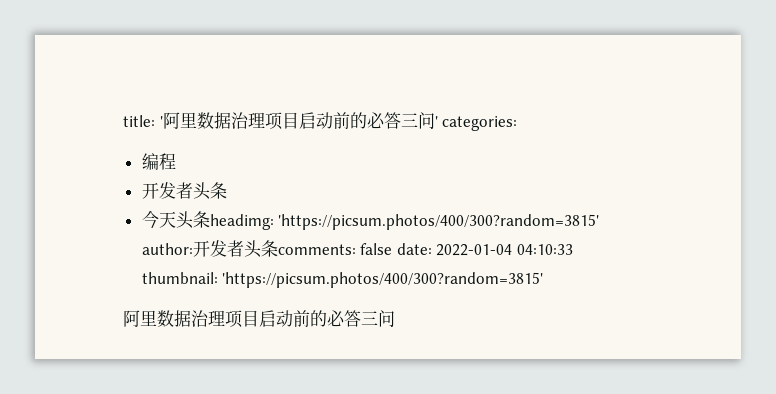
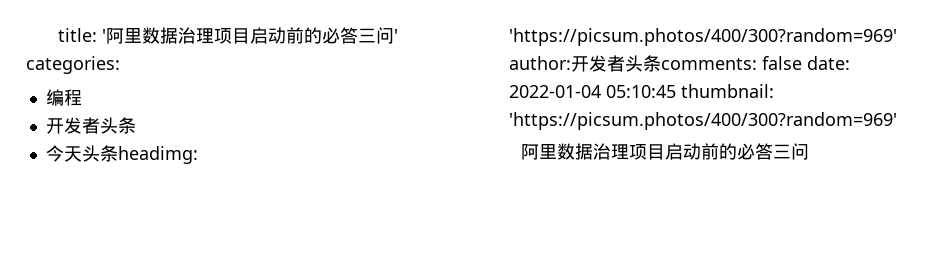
[278,214,600,230] 'https://picsum.photos/400/300?random=3815' -> [508,28,897,46] 'https://picsum.photos/400/300?random=969'
[517,244,574,255] [141,272,544,288] 04:10:33 thumbnail: 'https://picsum.photos/400/300?random=3815' -> [605,84,774,98] [508,112,897,130] 05:10:45 thumbnail: 'https://picsum.photos/400/300?random=969'

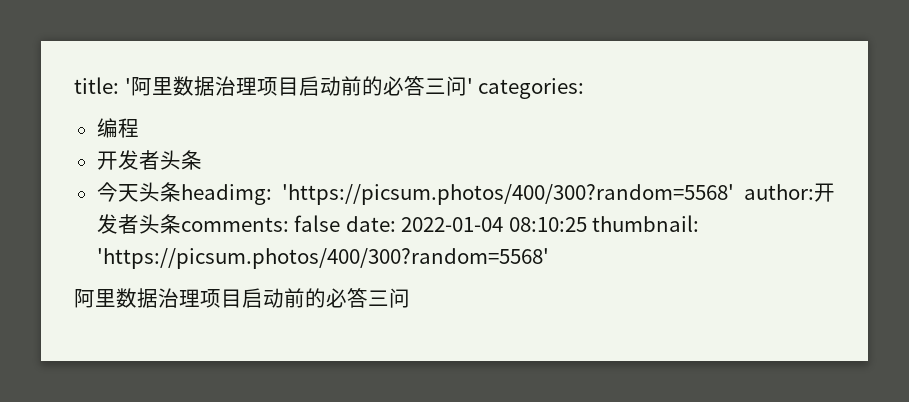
[508,28,897,46] 'https://picsum.photos/400/300?random=969' -> [281,184,734,205] 'https://picsum.photos/400/300?random=5568'
[605,84,774,98] [508,112,897,130] 05:10:45 thumbnail: 'https://picsum.photos/400/300?random=969' -> [508,215,700,232] [96,248,549,269] 08:10:25 thumbnail: 'https://picsum.photos/400/300?random=5568'

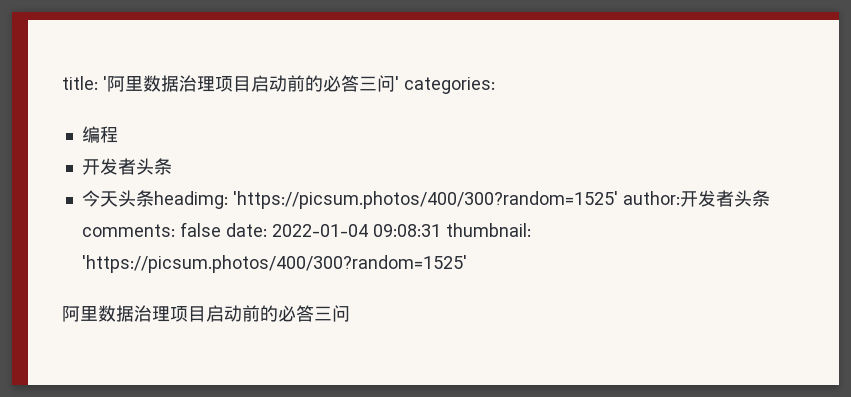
[281,184,734,205] 'https://picsum.photos/400/300?random=5568' -> [232,191,618,209] 'https://picsum.photos/400/300?random=1525'
[508,215,700,232] [96,248,549,269] 08:10:25 thumbnail: 'https://picsum.photos/400/300?random=5568' -> [372,223,531,237] [81,255,467,273] 09:08:31 thumbnail: 'https://picsum.photos/400/300?random=1525'

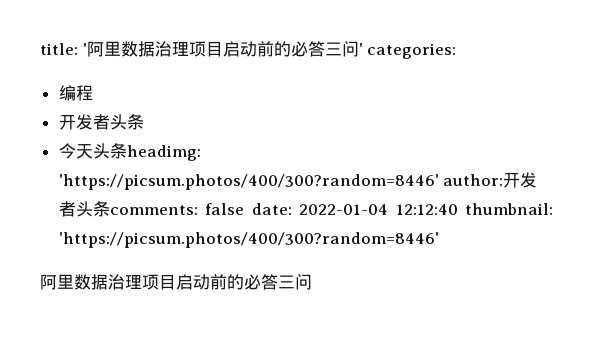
[232,191,618,209] 'https://picsum.photos/400/300?random=1525' -> [58,174,439,190] 'https://picsum.photos/400/300?random=8446'
[372,223,531,237] [81,255,467,273] 09:08:31 thumbnail: 'https://picsum.photos/400/300?random=1525' -> [395,203,553,215] [58,232,439,248] 12:12:40 thumbnail: 'https://picsum.photos/400/300?random=8446'

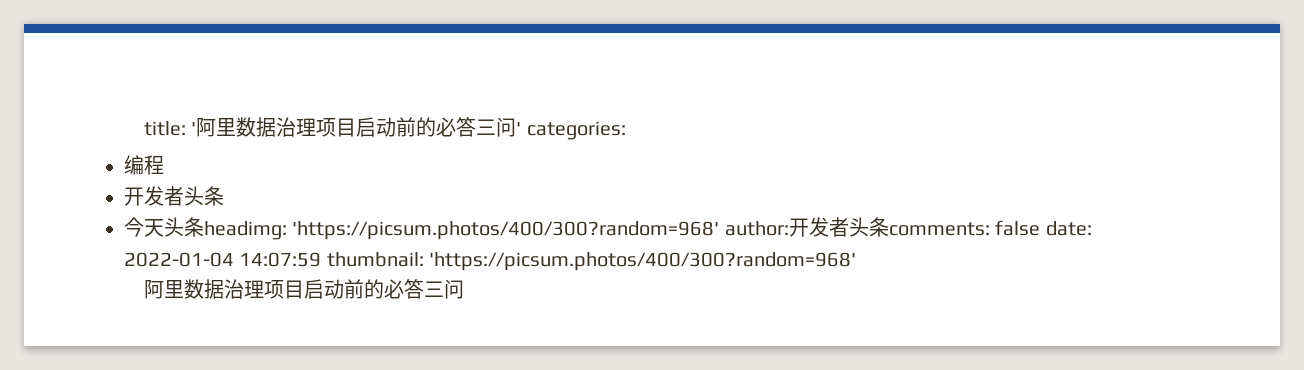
[58,174,439,190] 'https://picsum.photos/400/300?random=8446' -> [292,221,720,240] 'https://picsum.photos/400/300?random=968'
[395,203,553,215] [58,232,439,248] 12:12:40 thumbnail: 'https://picsum.photos/400/300?random=8446' -> [239,252,857,271] 14:07:59 thumbnail: 'https://picsum.photos/400/300?random=968'

